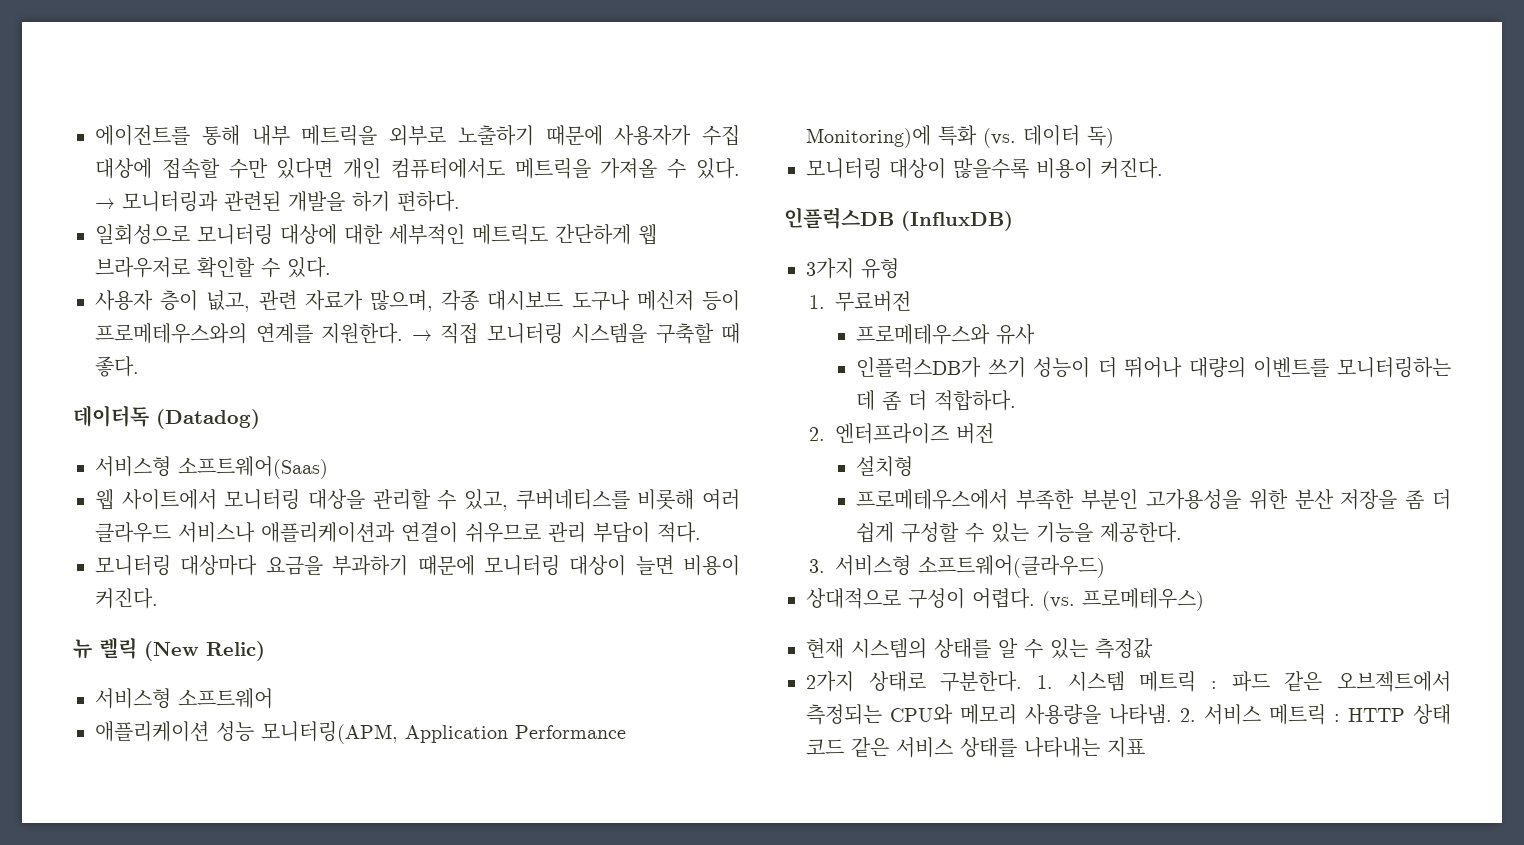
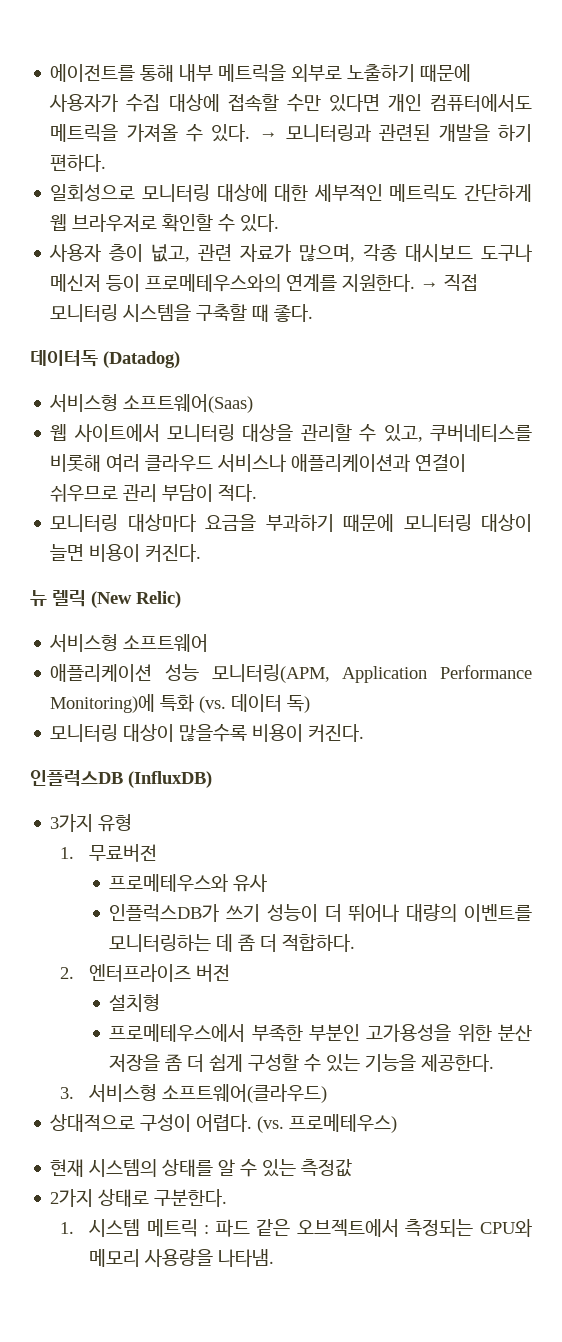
(1023, 681) none -> (228, 1198) //
[1180,704,1451,725] [806,737,1145,758] 2. 서비스 메트릭 : HTTP 상태 코드 같은 서비스 상태를 나타내는 지표 -> (275, 1258) none

